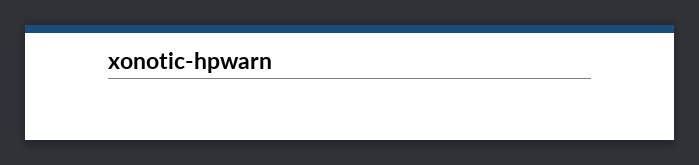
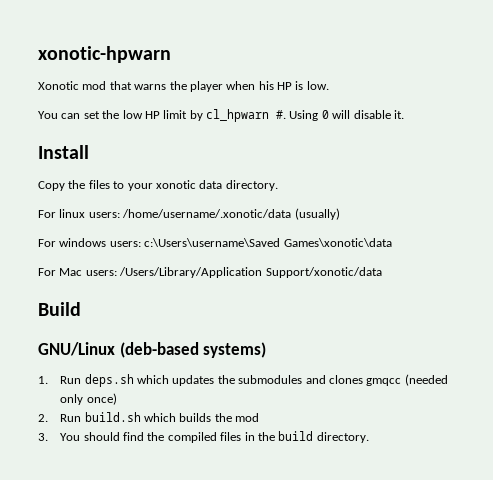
(272, 62) none -> [38,81,329,92] [38,109,404,122] [38,145,89,159] [38,180,278,191] [38,208,340,220] [38,238,392,247] [38,267,382,278] [38,302,81,316] [38,342,267,358] [38,374,448,387] [60,393,117,405] [38,412,260,422] [38,431,369,443] // Xonotic mod that warns the player when his HP is low. // You can set the low HP limit by cl_hpwarn #. Using 0 will disable it. // Install // Copy the files to your xonotic data directory. // For linux users: /home/username/.xonotic/data (usually) // For windows users: c:\Users\username\Saved Games\xonotic\data // For Mac users: /Users/Library/Application Support/xonotic/data // Build // GNU/Linux (deb-based systems) // 1. Run deps.sh which updates the submodules and clones gmqcc (needed only once) // 2. Run build.sh which builds the mod // 3. You should find the compiled files in the build directory.

